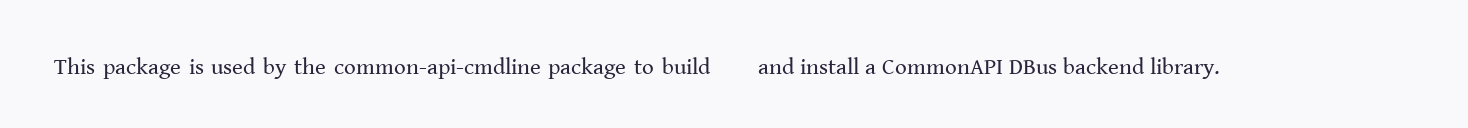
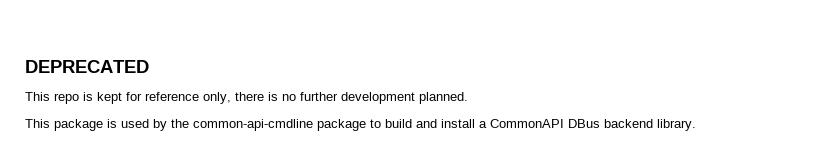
(54, 65) none -> [25,60,149,73] [25,92,468,104] DEPRECATED // This repo is kept for reference only, there is no further development planned. //

